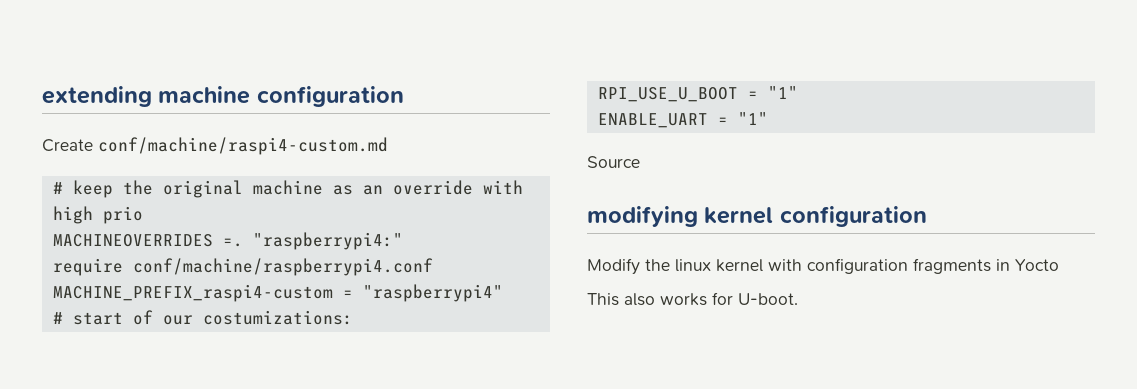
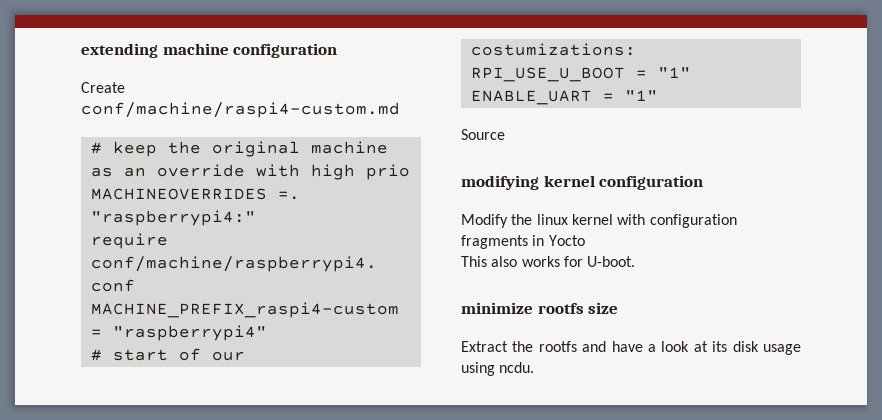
(798, 299) none -> [461,302,619,314] [461,341,801,355] [461,362,535,376] // minimize rootfs size // Extract the rootfs and have a look at its disk usage using ncdu.

